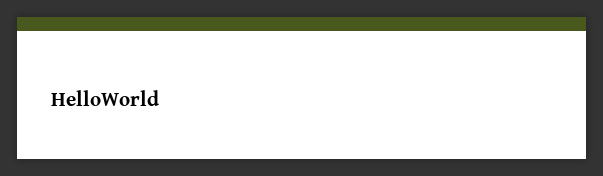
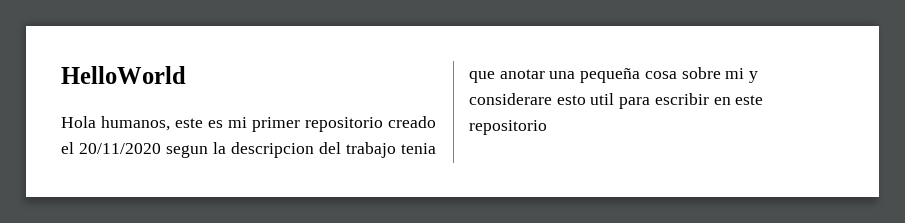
(159, 98) none -> [61,116,436,132] [61,142,436,158] [469,67,759,83] [469,93,764,109] [469,120,547,135] // Hola humanos, este es mi primer repositorio creado el 20/11/2020 segun la descripcion del trabajo tenia que anotar una pequeña cosa sobre mi y considerare esto util para escribir en este repositorio

